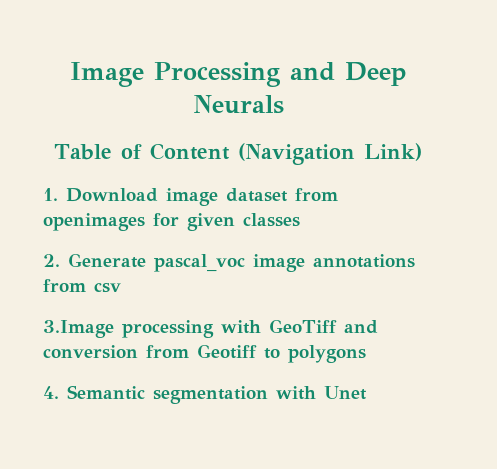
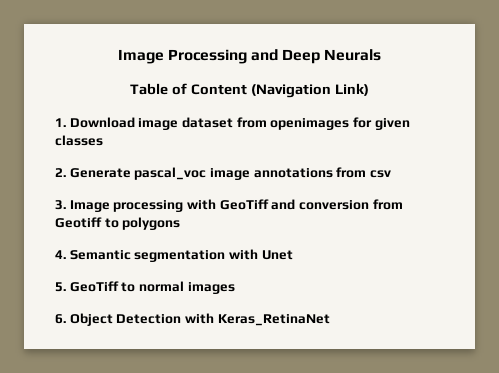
[43,320,114,338] 3.Image -> [55,200,110,212] 3. Image
(367, 393) none -> [55,281,235,294] [55,313,330,326] // 5. GeoTiff to normal images // 6. Object Detection with Keras_RetinaNet

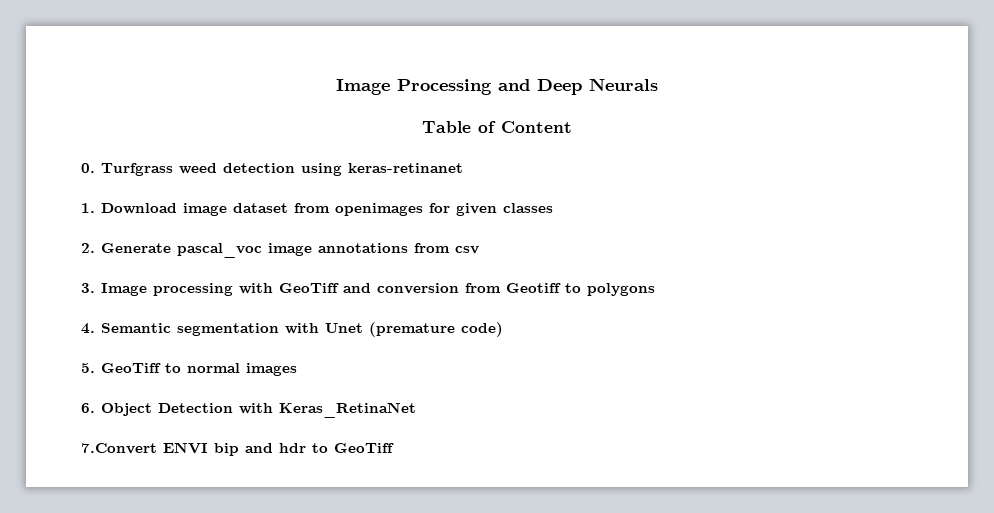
[250,83,369,98] (Navigation Link) -> [81,163,463,176] // 0. Turfgrass weed detection using keras-retinanet
(293, 255) none -> [369,322,503,337] (premature code)
(330, 320) none -> [81,442,394,456] // 7.Convert ENVI bip and hdr to GeoTiff

